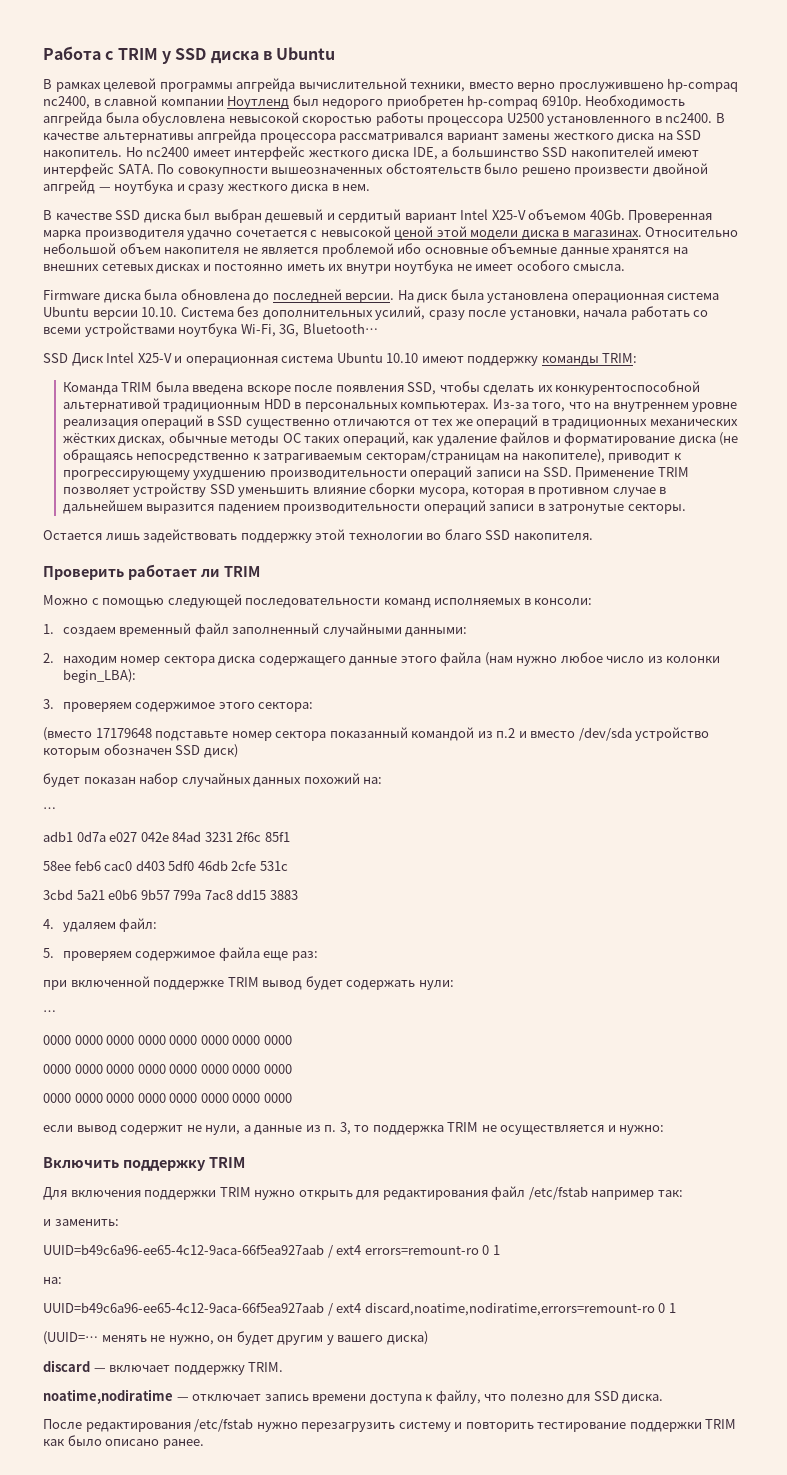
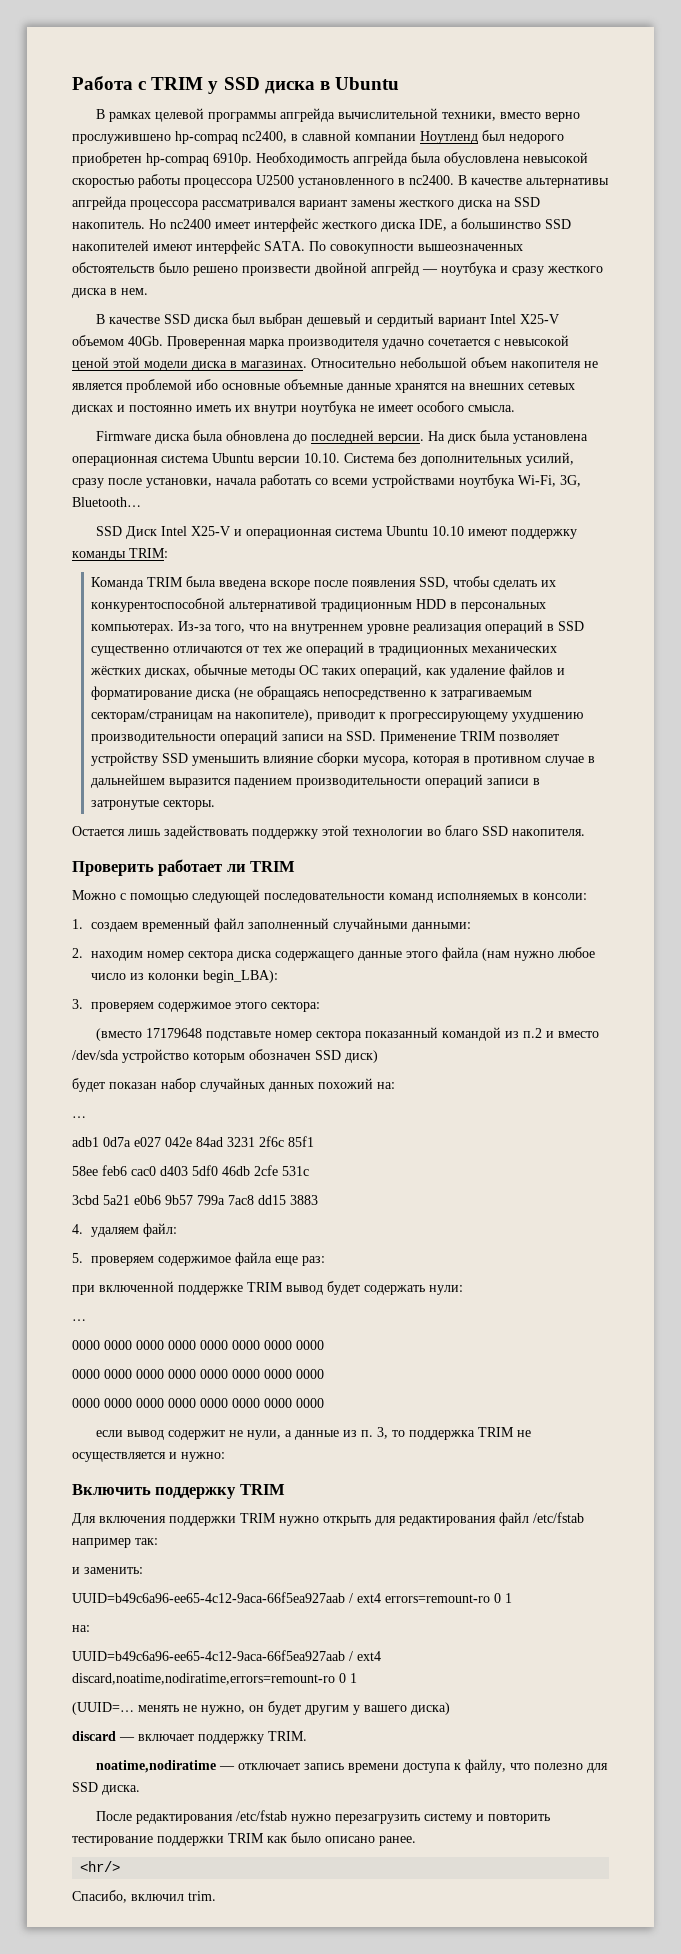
(204, 1444) none -> [80,1861,121,1872] [72,1890,216,1903] // <hr/> // Спасибо, включил trim.

